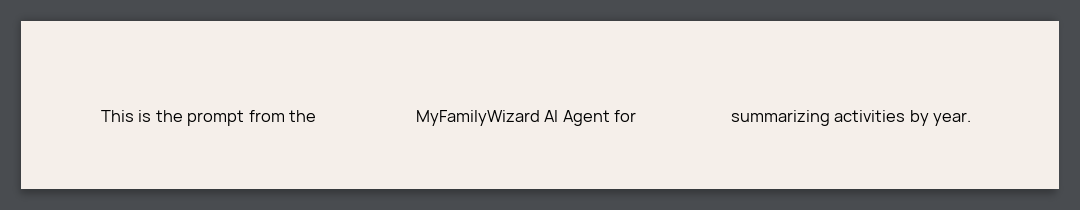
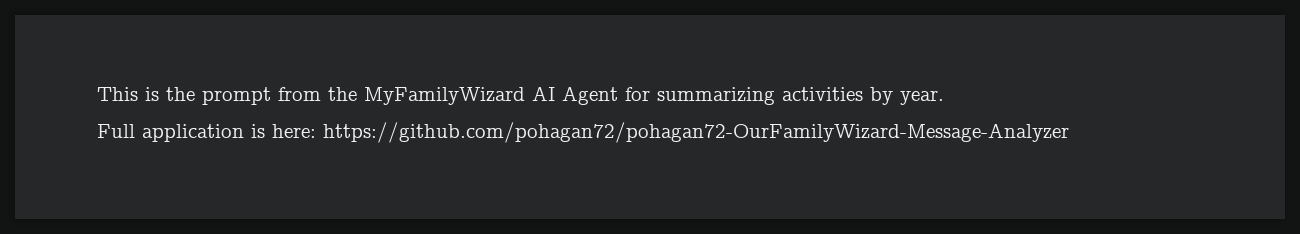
(972, 119) none -> [97,122,1069,143] // Full application is here: https://github.com/pohagan72/pohagan72-OurFamilyWizard-Message-Analyzer

